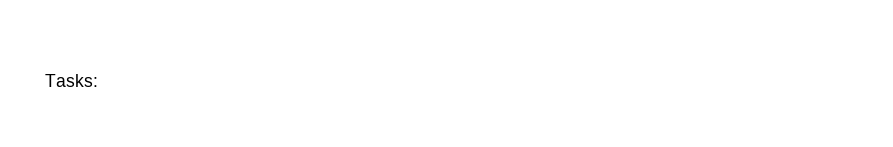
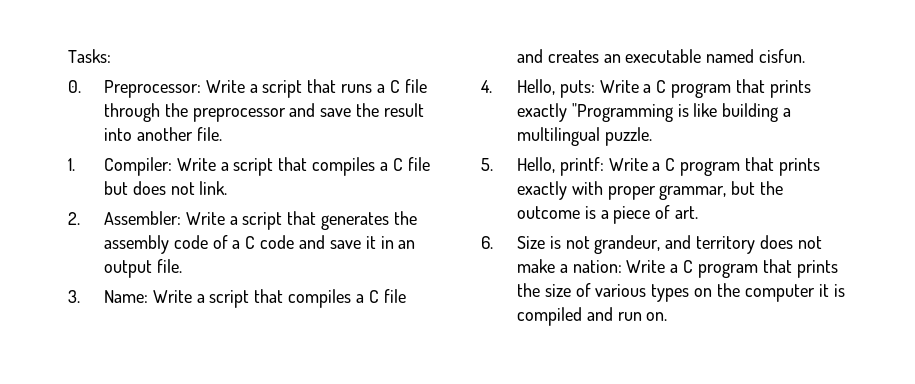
(98, 80) none -> [68,79,427,98] [103,103,424,122] [103,127,222,141] [68,157,430,176] [103,181,228,195] [68,211,417,230] [103,235,416,254] [103,259,182,278] [68,289,406,308] [516,49,806,63] [481,79,811,98] [516,103,792,122] [516,127,652,146] [481,157,820,176] [516,181,784,200] [516,205,699,224] [481,235,822,254] [516,259,838,278] [516,283,845,302] [516,307,668,326] // 0. Preprocessor: Write a script that runs a C file through the preprocessor and save the result into another file. // 1. Compiler: Write a script that compiles a C file but does not link. // 2. Assembler: Write a script that generates the assembly code of a C code and save it in an output file. // 3. Name: Write a script that compiles a C file and creates an executable named cisfun. // 4. Hello, puts: Write a C program that prints exactly "Programming is like building a multilingual puzzle. // 5. Hello, printf: Write a C program that prints exactly with proper grammar, but the outcome is a piece of art. // 6. Size is not grandeur, and territory does not make a nation: Write a C program that prints the size of various types on the computer it is compiled and run on.

